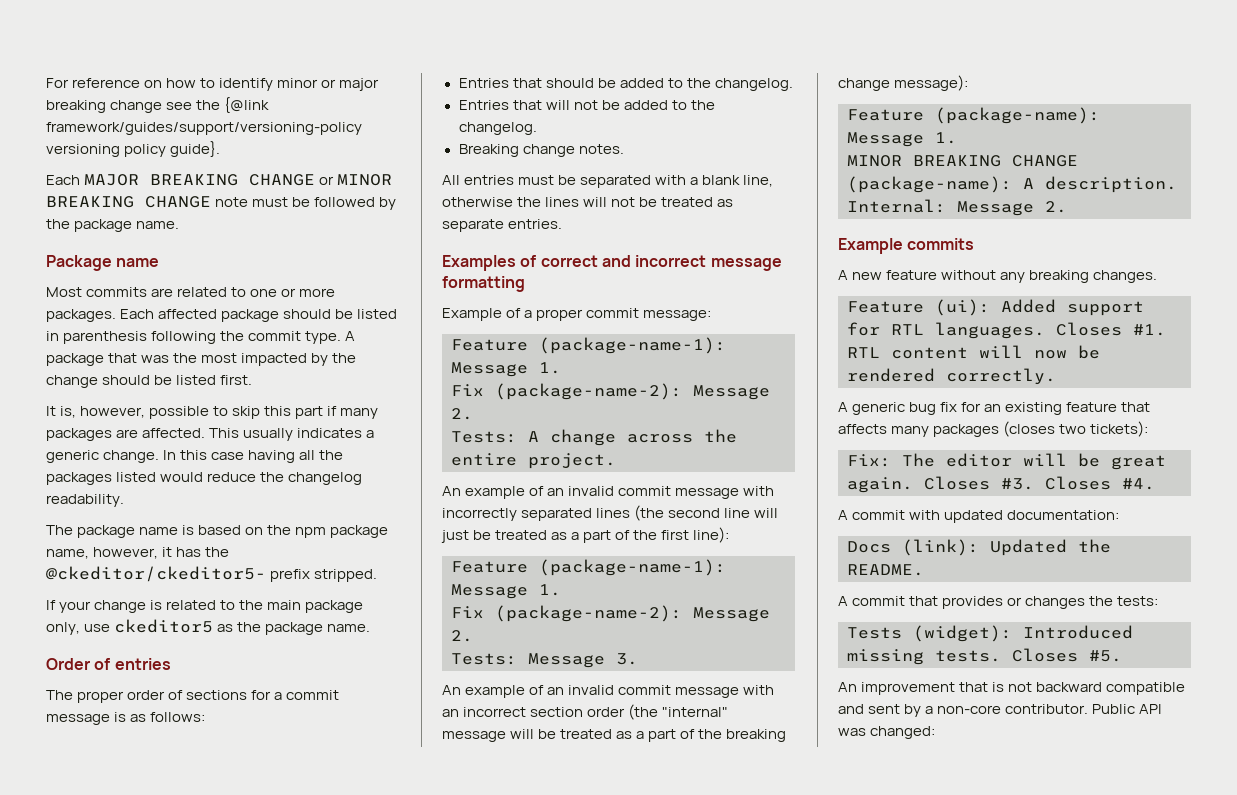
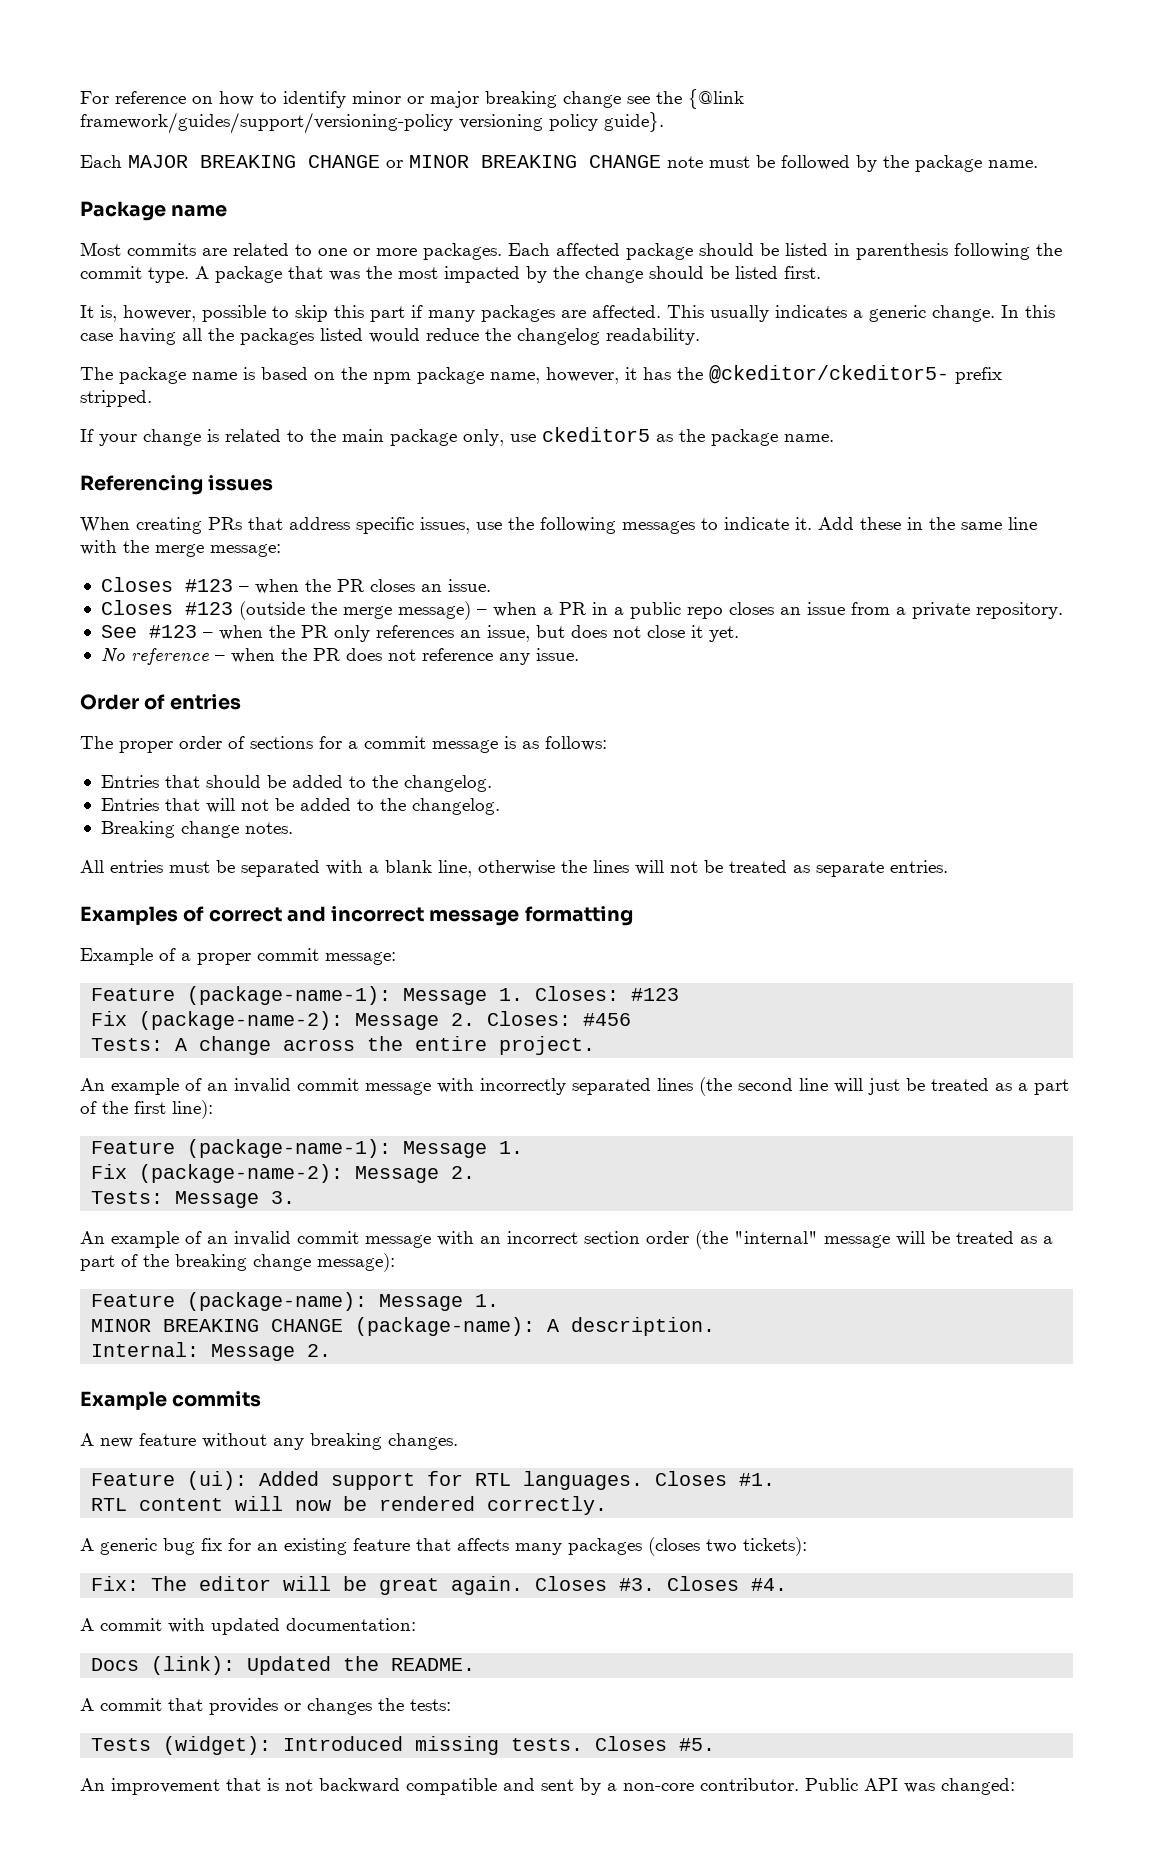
(371, 628) none -> [80,475,274,495] [80,517,1037,534] [80,540,281,557] [100,577,491,594] [100,600,1063,620] [100,625,739,642] [100,648,579,665] // Referencing issues // When creating PRs that address specific issues, use the following messages to indicate it. Add these in the same line with the merge message: // Closes #123 – when the PR closes an issue. // Closes #123 (outside the merge message) – when a PR in a public repo closes an issue from a private repository. // See #123 – when the PR only references an issue, but does not close it yet. // No reference – when the PR does not reference any issue.
[451,383,770,400] [451,408,473,420] // Fix (package-name-2): Message 2. -> [535,986,680,1001] [91,1011,632,1030] Closes: #123 // Fix (package-name-2): Message 2. Closes: #456

